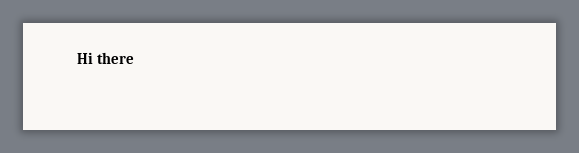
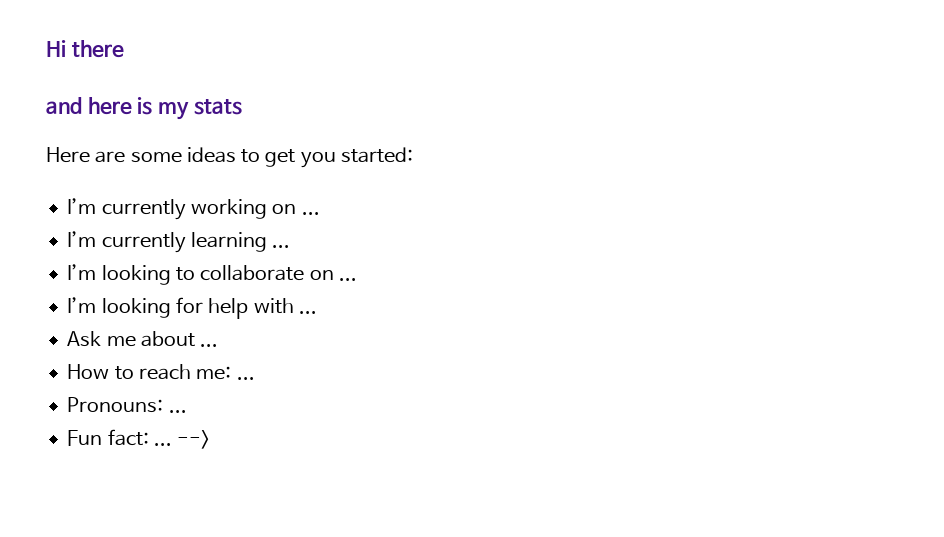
(135, 58) none -> [46,97,242,120] [46,147,413,168] [67,198,320,220] [67,231,291,253] [67,264,357,285] [67,297,317,319] [67,331,219,347] [67,364,255,380] [67,397,187,413] [67,429,211,449] // and here is my stats // Here are some ideas to get you started: // I’m currently working on ... // I’m currently learning ... // I’m looking to collaborate on ... // I’m looking for help with ... // Ask me about ... // How to reach me: ... // Pronouns: ... // Fun fact: ... -->

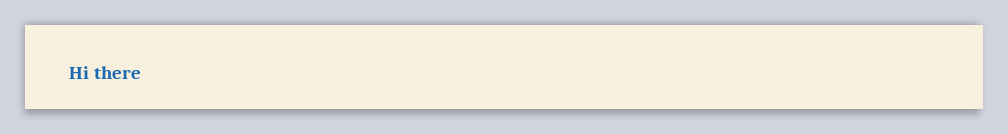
[46,97,242,120] [46,147,413,168] [67,198,320,220] [67,231,291,253] [67,264,357,285] [67,297,317,319] [67,331,219,347] [67,364,255,380] [67,397,187,413] [67,429,211,449] // and here is my stats // Here are some ideas to get you started: // I’m currently working on ... // I’m currently learning ... // I’m looking to collaborate on ... // I’m looking for help with ... // Ask me about ... // How to reach me: ... // Pronouns: ... // Fun fact: ... --> -> (142, 72) none

